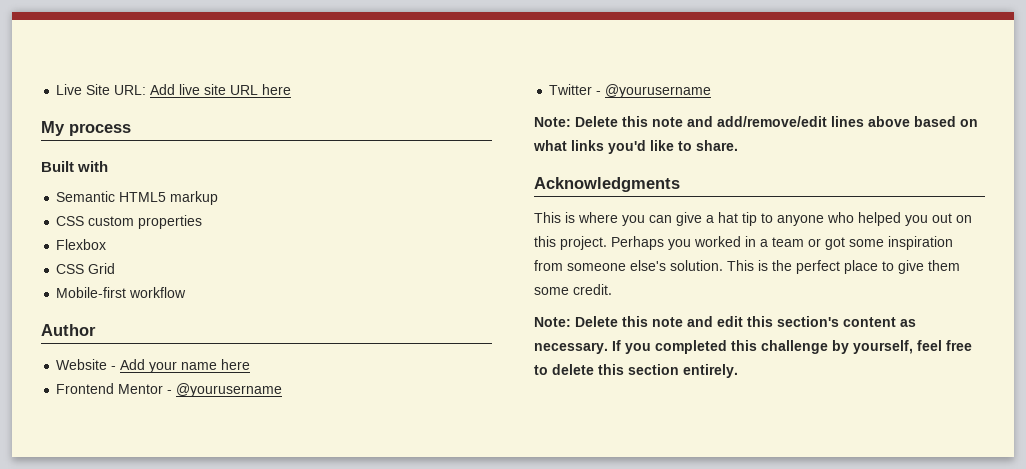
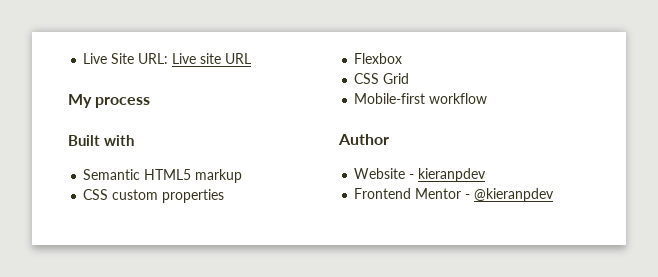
[150,84,201,95] Add live -> [172,53,197,64] Live
[262,84,292,95] here -> (252, 58) none
[120,359,251,373] Add your name here -> [418,168,487,182] kieranpdev
[176,383,283,397] [549,84,712,98] [534,116,978,127] [533,140,738,154] [534,177,680,192] [534,212,972,226] [534,236,953,250] [534,260,960,274] [534,284,612,295] [534,316,916,327] [534,340,972,354] [534,364,738,378] @yourusername // Twitter - @yourusername // Note: Delete this note and add/remove/edit lines above based on what links you'd like to share. // Acknowledgments // This is where you can give a hat tip to anyone who helped you out on this project. Perhaps you worked in a team or got some inspiration from someone else's solution. This is the perfect place to give them some credit. // Note: Delete this note and edit this section's content as necessary. If you completed this challenge by yourself, feel free to delete this section entirely. -> [474,188,555,202] @kieranpdev

